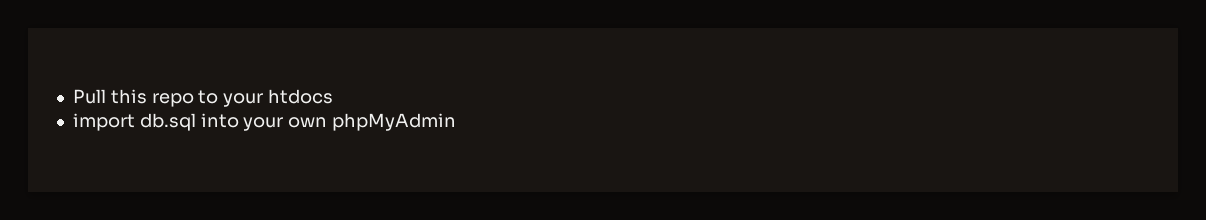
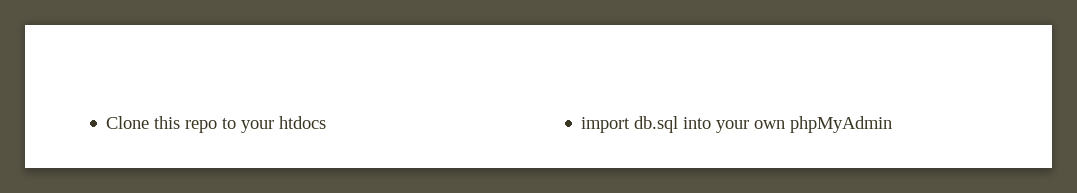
[72,89,106,104] Pull -> [106,116,150,129] Clone

